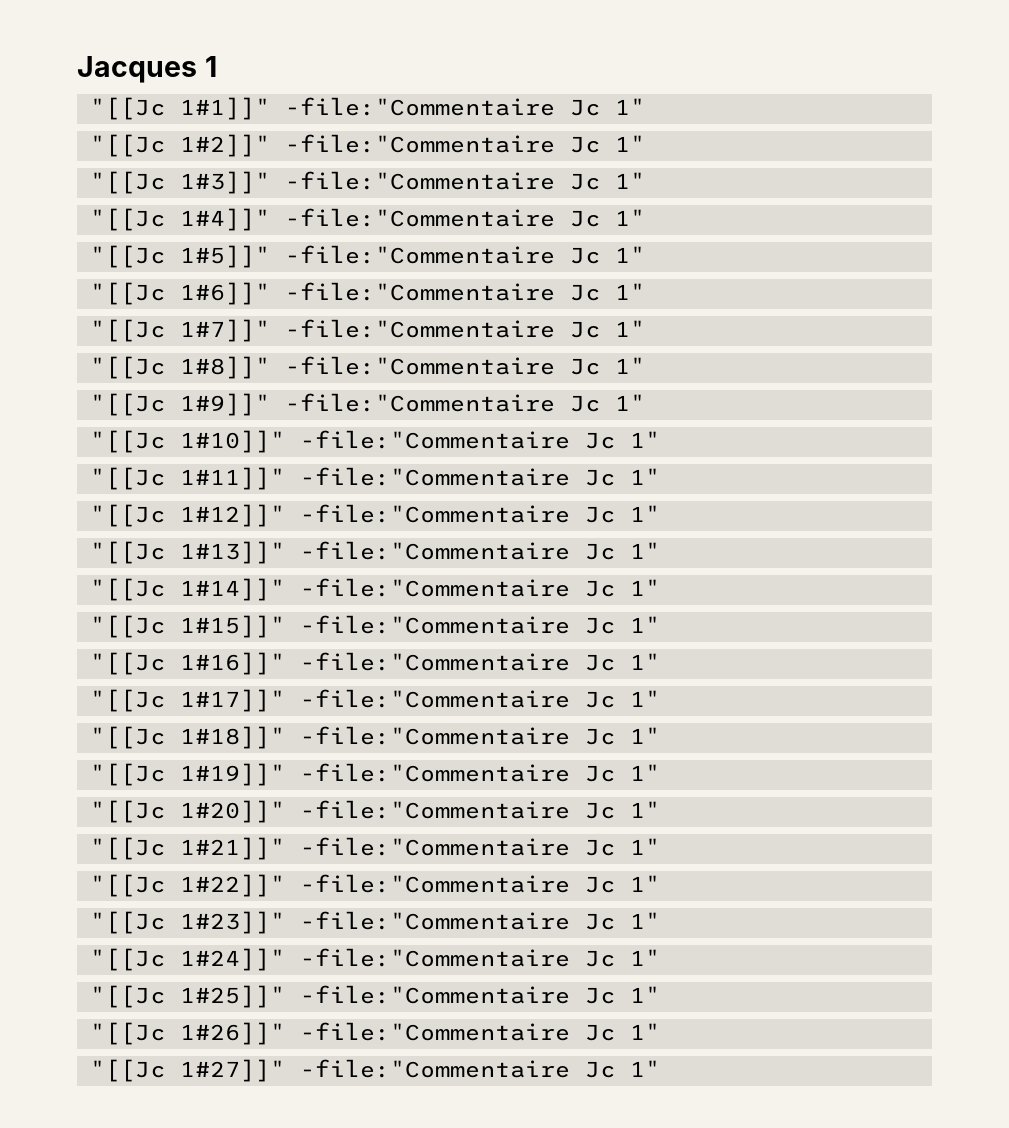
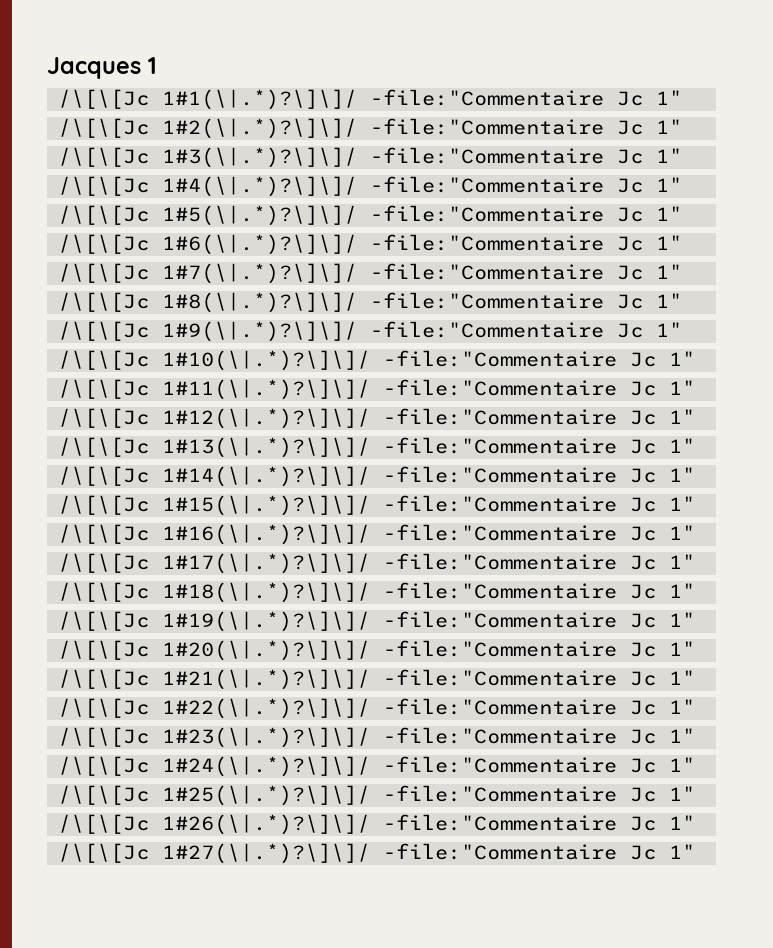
[89,97,645,120] [89,134,645,157] [89,171,645,194] [89,208,645,231] [89,245,645,268] [89,282,645,305] [89,319,645,342] [89,356,645,379] [89,393,645,416] [89,430,660,453] [89,467,660,490] [89,504,660,527] [89,541,660,564] [89,578,660,601] [89,615,660,638] [89,652,660,675] [89,689,660,712] [89,726,660,749] [89,763,660,786] [89,800,660,823] [89,837,660,860] [89,874,660,897] [89,911,660,934] [89,948,660,971] [89,985,660,1008] [89,1022,660,1045] [89,1059,285,1082] "[[Jc 1#1]]" -file:"Commentaire Jc 1" // "[[Jc 1#2]]" -file:"Commentaire Jc 1" // "[[Jc 1#3]]" -file:"Commentaire Jc 1" // "[[Jc 1#4]]" -file:"Commentaire Jc 1" // "[[Jc 1#5]]" -file:"Commentaire Jc 1" // "[[Jc 1#6]]" -file:"Commentaire Jc 1" // "[[Jc 1#7]]" -file:"Commentaire Jc 1" // "[[Jc 1#8]]" -file:"Commentaire Jc 1" // "[[Jc 1#9]]" -file:"Commentaire Jc 1" // "[[Jc 1#10]]" -file:"Commentaire Jc 1" // "[[Jc 1#11]]" -file:"Commentaire Jc 1" // "[[Jc 1#12]]" -file:"Commentaire Jc 1" // "[[Jc 1#13]]" -file:"Commentaire Jc 1" // "[[Jc 1#14]]" -file:"Commentaire Jc 1" // "[[Jc 1#15]]" -file:"Commentaire Jc 1" // "[[Jc 1#16]]" -file:"Commentaire Jc 1" // "[[Jc 1#17]]" -file:"Commentaire Jc 1" // "[[Jc 1#18]]" -file:"Commentaire Jc 1" // "[[Jc 1#19]]" -file:"Commentaire Jc 1" // "[[Jc 1#20]]" -file:"Commentaire Jc 1" // "[[Jc 1#21]]" -file:"Commentaire Jc 1" // "[[Jc 1#22]]" -file:"Commentaire Jc 1" // "[[Jc 1#23]]" -file:"Commentaire Jc 1" // "[[Jc 1#24]]" -file:"Commentaire Jc 1" // "[[Jc 1#25]]" -file:"Commentaire Jc 1" // "[[Jc 1#26]]" -file:"Commentaire Jc 1" // "[[Jc 1#27]]" -> [58,89,683,110] [58,118,683,139] [58,147,683,168] [58,176,683,197] [58,205,683,226] [58,234,683,255] [58,263,683,284] [58,292,683,313] [58,321,683,342] [58,350,696,371] [58,379,696,400] [58,408,696,429] [58,437,696,458] [58,466,696,487] [58,495,696,516] [58,524,696,545] [58,553,696,574] [58,582,696,603] [58,611,696,632] [58,640,696,661] [58,669,696,690] [58,698,696,719] [58,727,696,748] [58,756,696,777] [58,785,696,806] [58,814,696,835] [58,843,371,864] /\[\[Jc 1#1(\|.*)?\]\]/ -file:"Commentaire Jc 1" // /\[\[Jc 1#2(\|.*)?\]\]/ -file:"Commentaire Jc 1" // /\[\[Jc 1#3(\|.*)?\]\]/ -file:"Commentaire Jc 1" // /\[\[Jc 1#4(\|.*)?\]\]/ -file:"Commentaire Jc 1" // /\[\[Jc 1#5(\|.*)?\]\]/ -file:"Commentaire Jc 1" // /\[\[Jc 1#6(\|.*)?\]\]/ -file:"Commentaire Jc 1" // /\[\[Jc 1#7(\|.*)?\]\]/ -file:"Commentaire Jc 1" // /\[\[Jc 1#8(\|.*)?\]\]/ -file:"Commentaire Jc 1" // /\[\[Jc 1#9(\|.*)?\]\]/ -file:"Commentaire Jc 1" // /\[\[Jc 1#10(\|.*)?\]\]/ -file:"Commentaire Jc 1" // /\[\[Jc 1#11(\|.*)?\]\]/ -file:"Commentaire Jc 1" // /\[\[Jc 1#12(\|.*)?\]\]/ -file:"Commentaire Jc 1" // /\[\[Jc 1#13(\|.*)?\]\]/ -file:"Commentaire Jc 1" // /\[\[Jc 1#14(\|.*)?\]\]/ -file:"Commentaire Jc 1" // /\[\[Jc 1#15(\|.*)?\]\]/ -file:"Commentaire Jc 1" // /\[\[Jc 1#16(\|.*)?\]\]/ -file:"Commentaire Jc 1" // /\[\[Jc 1#17(\|.*)?\]\]/ -file:"Commentaire Jc 1" // /\[\[Jc 1#18(\|.*)?\]\]/ -file:"Commentaire Jc 1" // /\[\[Jc 1#19(\|.*)?\]\]/ -file:"Commentaire Jc 1" // /\[\[Jc 1#20(\|.*)?\]\]/ -file:"Commentaire Jc 1" // /\[\[Jc 1#21(\|.*)?\]\]/ -file:"Commentaire Jc 1" // /\[\[Jc 1#22(\|.*)?\]\]/ -file:"Commentaire Jc 1" // /\[\[Jc 1#23(\|.*)?\]\]/ -file:"Commentaire Jc 1" // /\[\[Jc 1#24(\|.*)?\]\]/ -file:"Commentaire Jc 1" // /\[\[Jc 1#25(\|.*)?\]\]/ -file:"Commentaire Jc 1" // /\[\[Jc 1#26(\|.*)?\]\]/ -file:"Commentaire Jc 1" // /\[\[Jc 1#27(\|.*)?\]\]/

